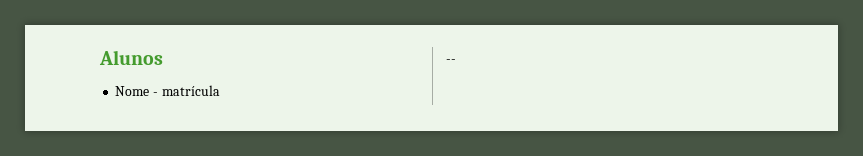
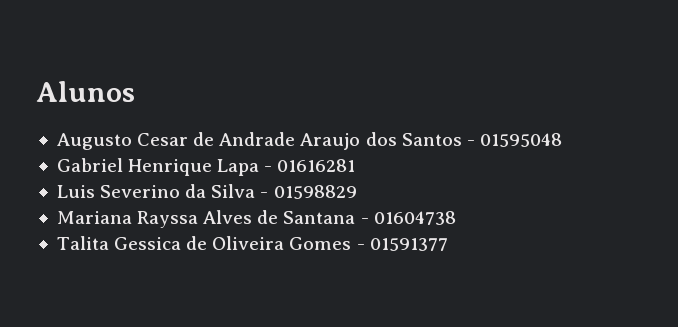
[115,85,220,96] [446,59,456,63] Nome - matrícula // -- -> [56,132,562,150] [56,158,356,176] [56,184,357,199] [56,210,456,228] [56,236,448,251] Augusto Cesar de Andrade Araujo dos Santos - 01595048 // Gabriel Henrique Lapa - 01616281 // Luis Severino da Silva - 01598829 // Mariana Rayssa Alves de Santana - 01604738 // Talita Gessica de Oliveira Gomes - 01591377

